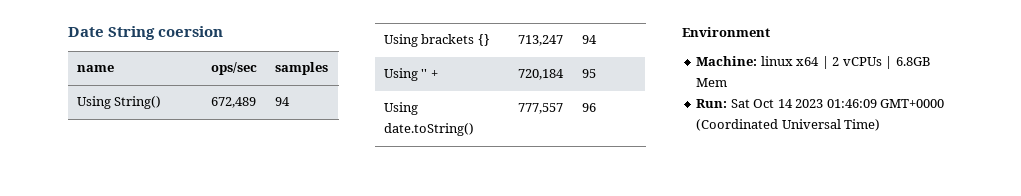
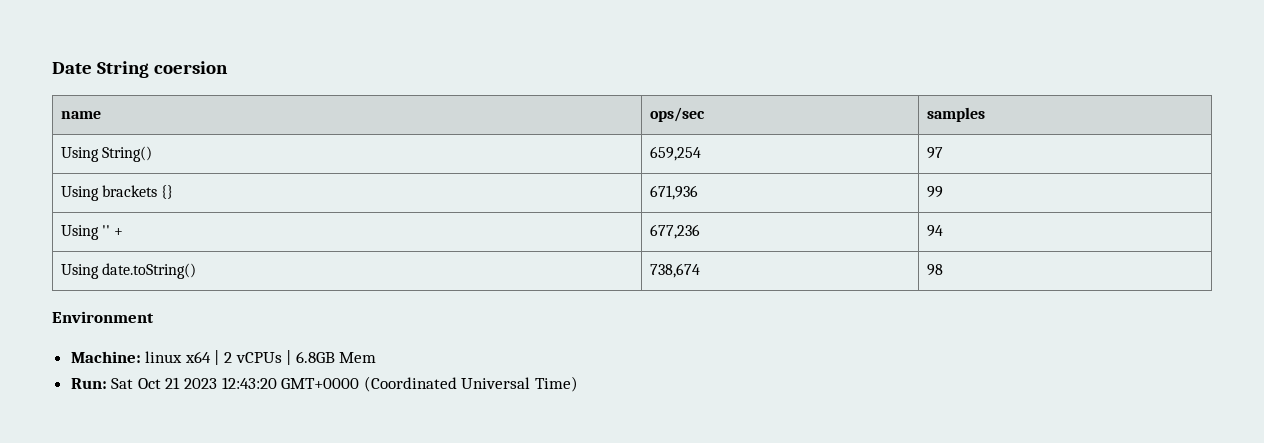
[210,97,256,108] [274,97,290,106] 672,489 | 94 -> [650,146,702,161] [927,147,944,159] 659,254 | 97
[517,35,563,46] [581,35,597,44] 713,247 | 94 -> [650,185,699,200] [927,186,944,198] 671,936 | 99
[517,69,564,80] [581,69,596,78] 720,184 | 95 -> [650,224,701,239] [927,225,944,237] 677,236 | 94
[517,103,563,114] [581,103,596,112] 777,557 | 96 -> [650,263,701,278] [927,264,944,276] 738,674 | 98
[777,99,877,108] 14 2023 01:46:09 -> [165,377,277,389] 21 2023 12:43:20

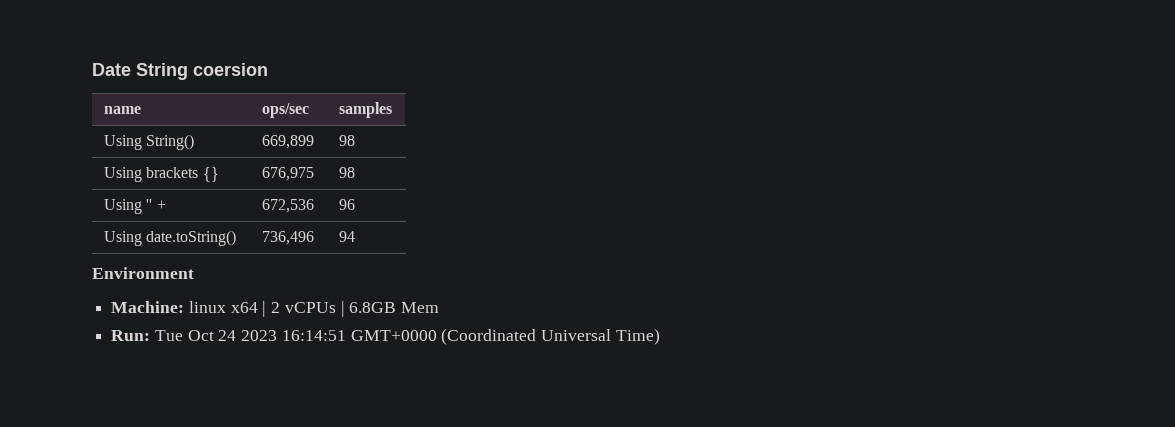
[650,146,702,161] [927,147,944,159] 659,254 | 97 -> [261,135,314,149] [338,135,355,146] 669,899 | 98
[650,185,699,200] [927,186,944,198] 671,936 | 99 -> [261,167,314,181] [338,167,355,178] 676,975 | 98
[650,224,701,239] [927,225,944,237] 677,236 | 94 -> [261,199,314,213] [338,199,355,210] 672,536 | 96
[650,263,701,278] [927,264,944,276] 738,674 | 98 -> [261,231,314,245] [338,231,355,242] 736,496 | 94
[111,377,277,389] Sat Oct 21 2023 12:43:20 -> [154,330,346,341] Tue Oct 24 2023 16:14:51

